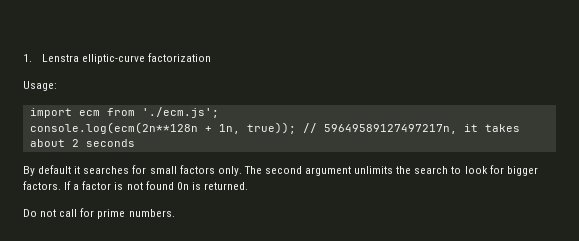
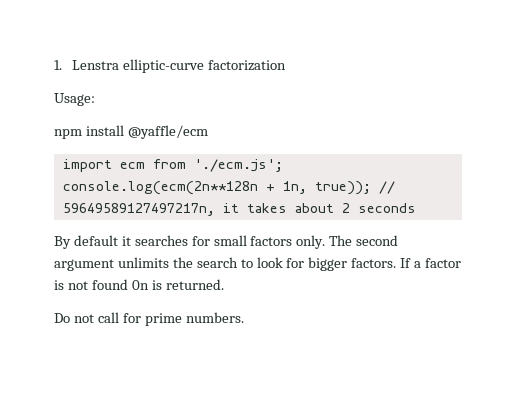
(57, 86) none -> [54,125,208,139] // npm install @yaffle/ecm

